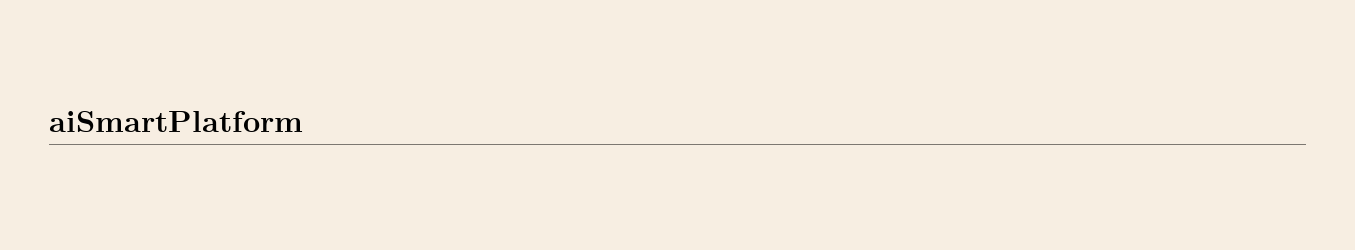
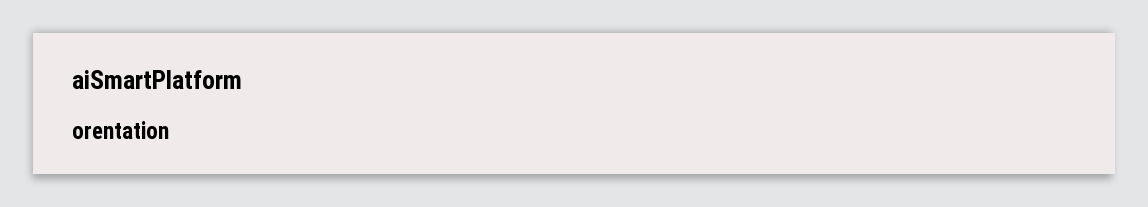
(303, 121) none -> [72,121,169,139] // orentation

